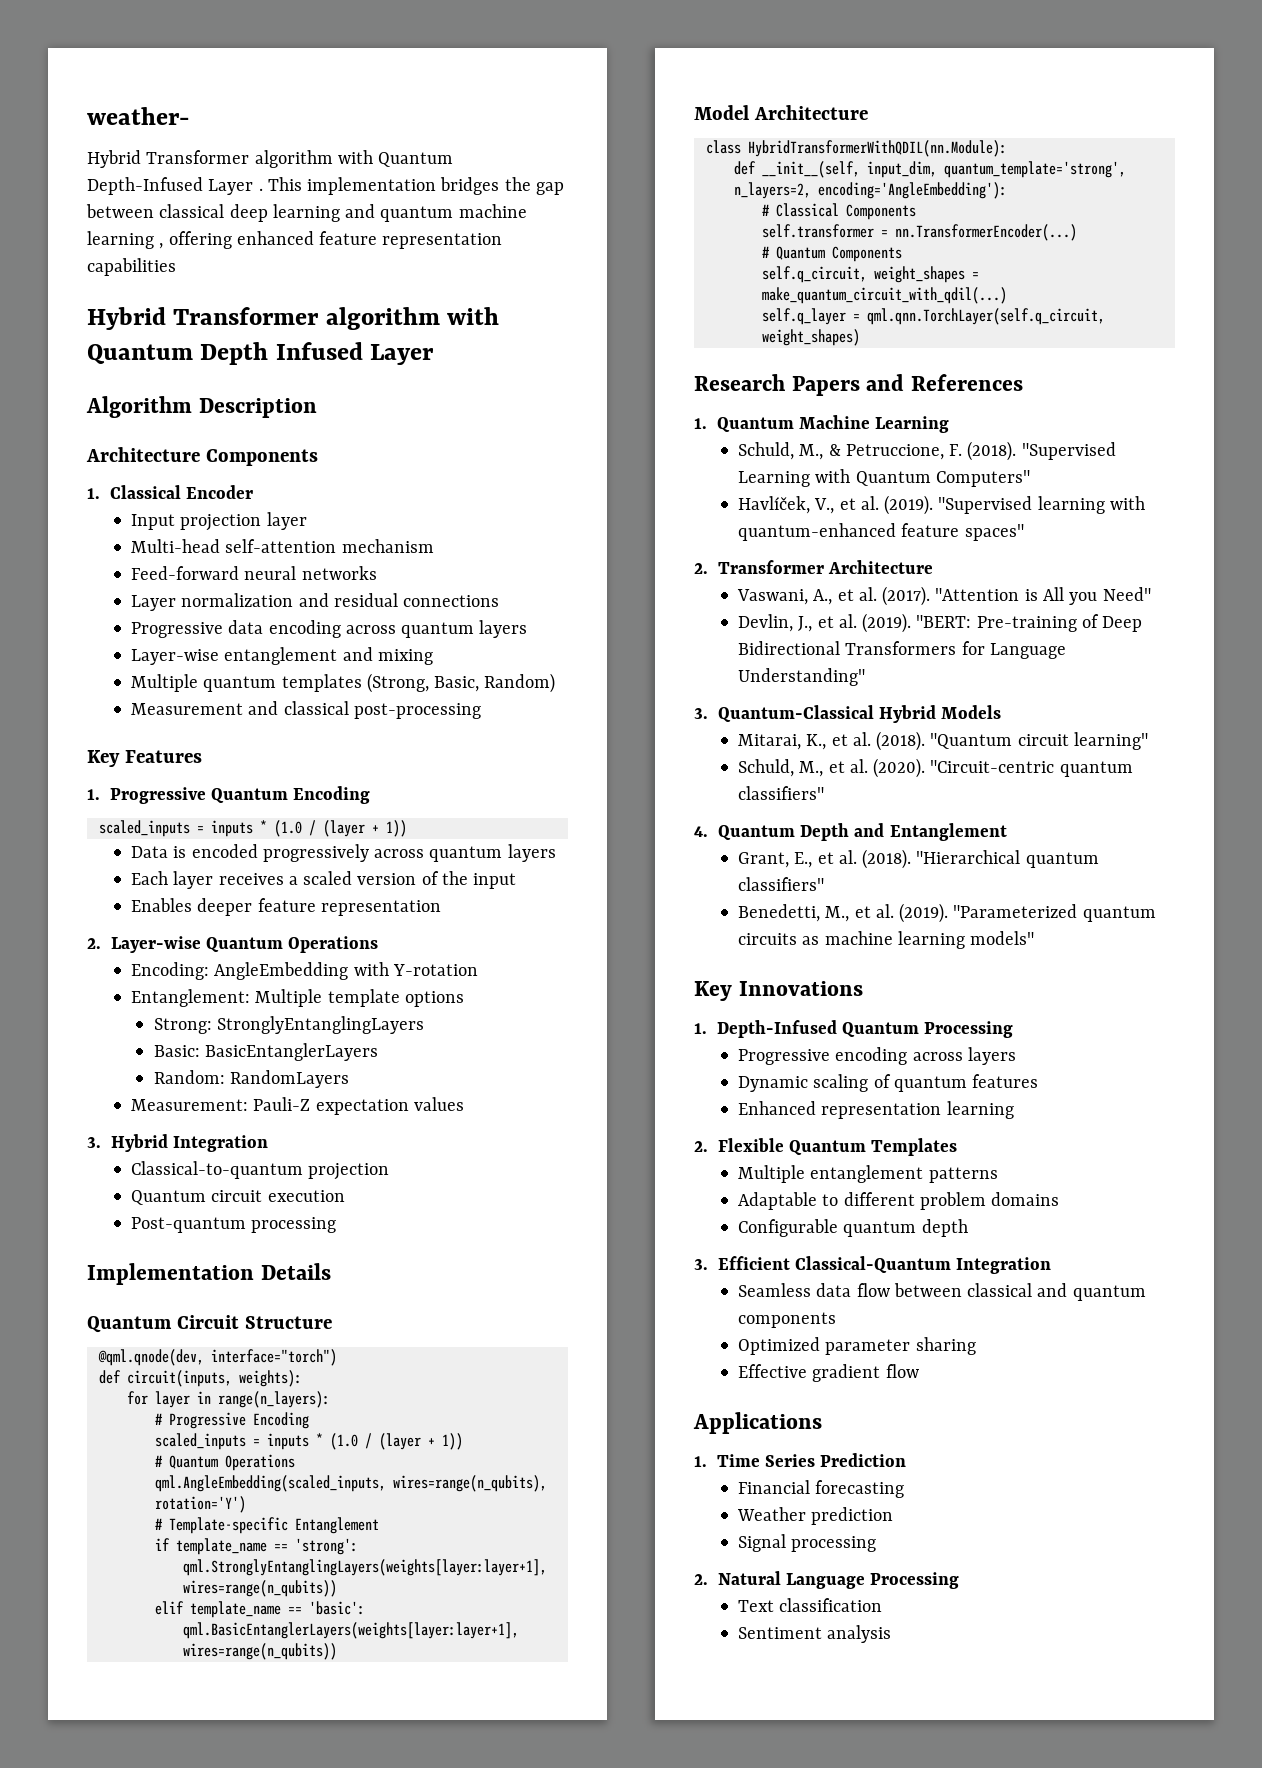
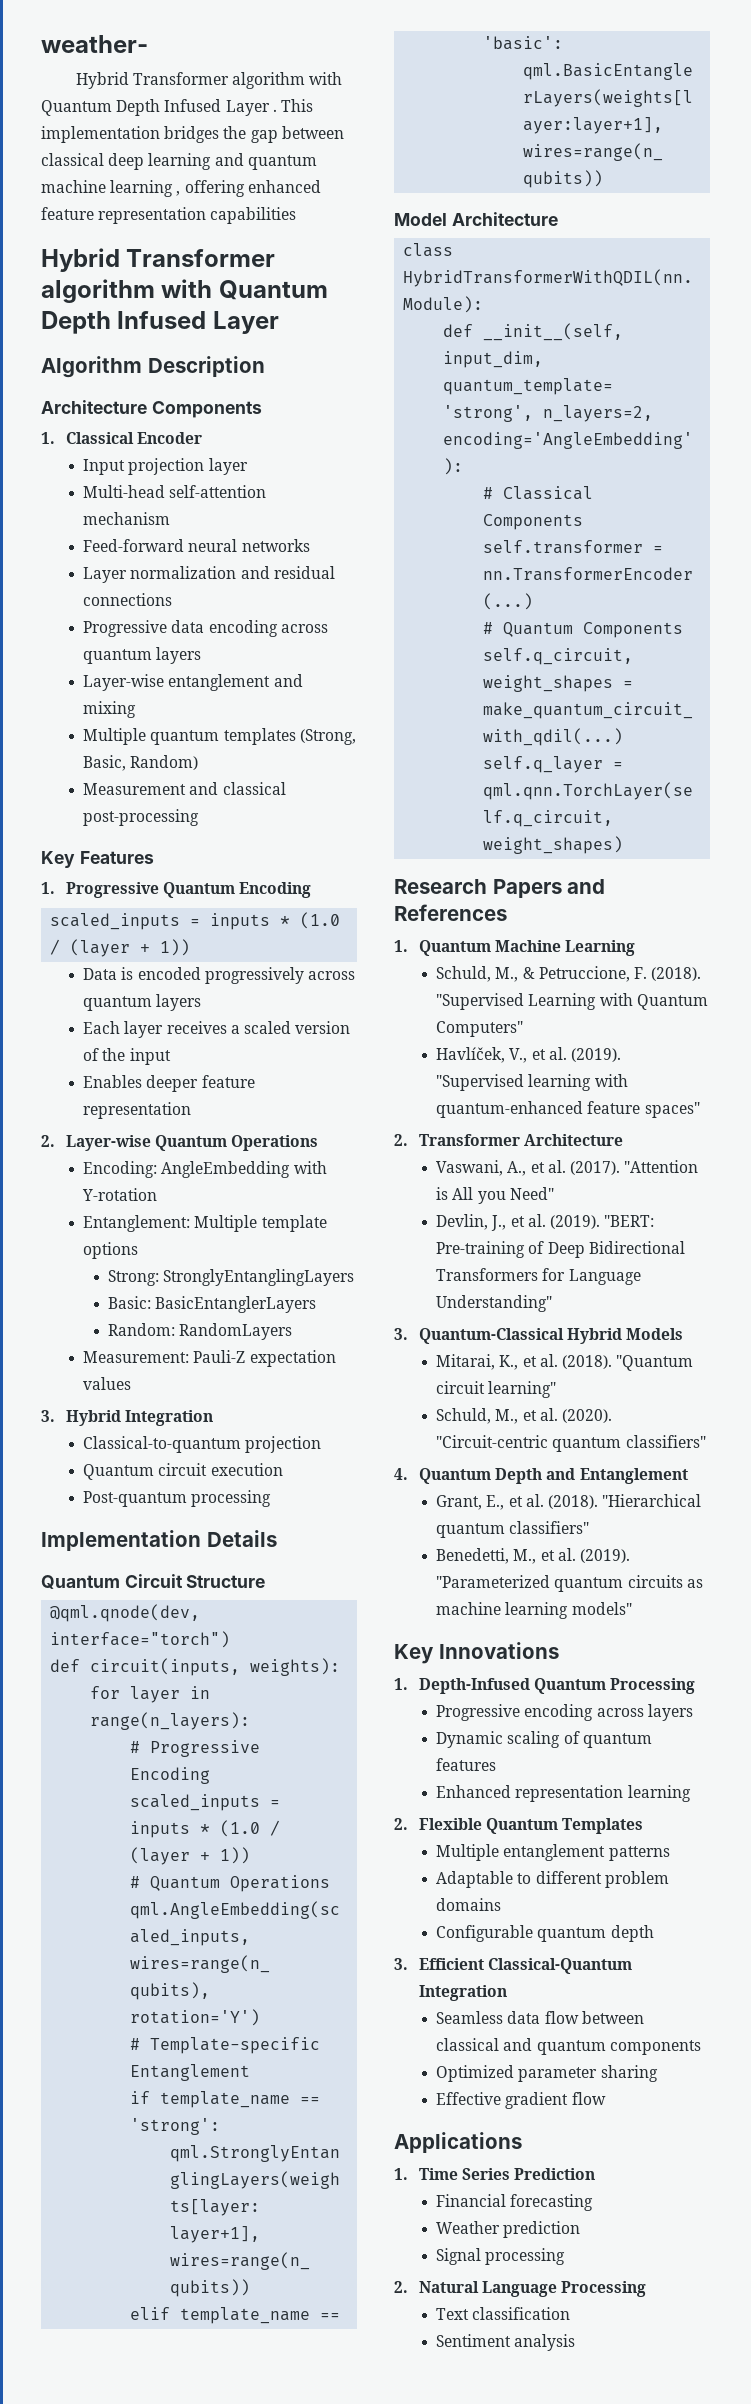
[87,177,203,195] Depth-Infused -> [116,99,222,116] Depth Infused

